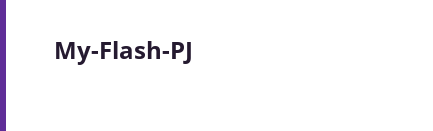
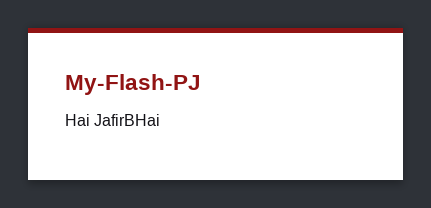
(193, 53) none -> [65,114,161,126] // Hai JafirBHai

